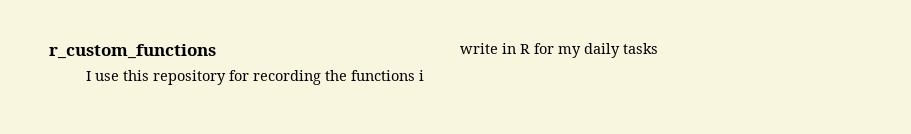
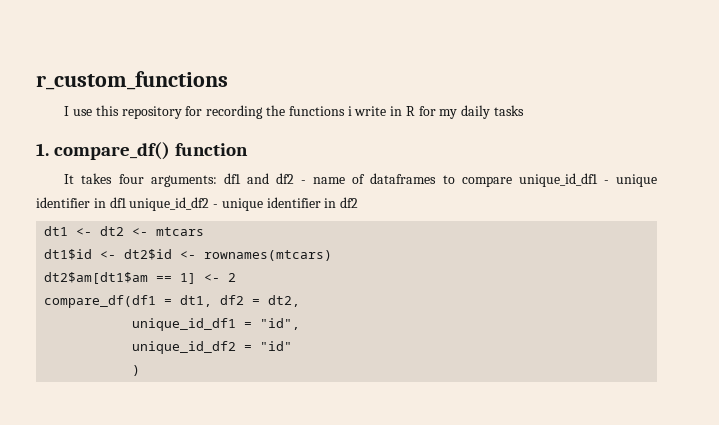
(658, 48) none -> [36,142,249,160] [64,173,657,187] [36,197,359,211] [44,226,205,236] [44,249,333,261] [44,272,237,284] [44,295,301,308] [132,318,301,331] [132,341,293,354] [132,365,141,376] // 1. compare_df() function // It takes four arguments: df1 and df2 - name of dataframes to compare unique_id_df1 - unique identifier in df1 unique_id_df2 - unique identifier in df2 // dt1 <- dt2 <- mtcars // dt1$id <- dt2$id <- rownames(mtcars) // dt2$am[dt1$am == 1] <- 2 // compare_df(df1 = dt1, df2 = dt2, // unique_id_df1 = "id", // unique_id_df2 = "id" // )

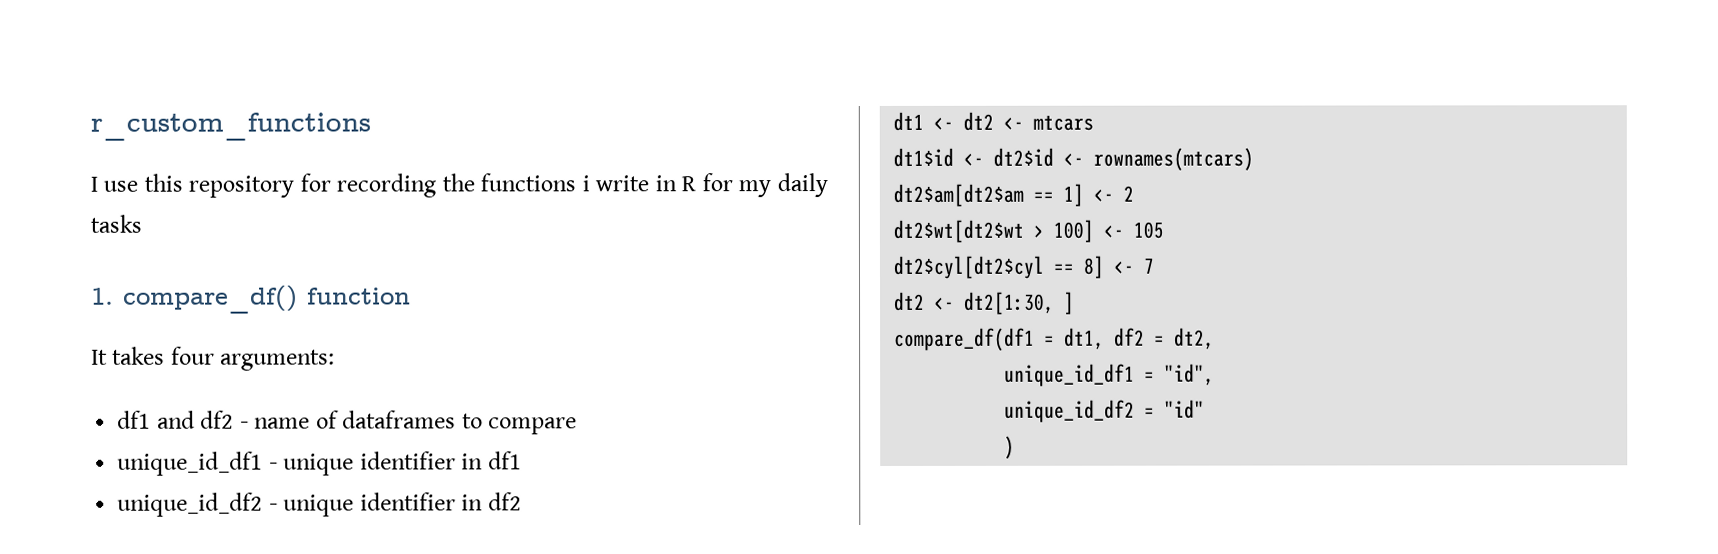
(217, 181) none -> (336, 360) //
(512, 181) none -> (578, 426) //
(127, 202) none -> (522, 460) //
[44,272,149,284] dt2$am[dt1$am -> [893,183,1025,207] dt2$am[dt2$am
(237, 277) none -> [893,219,1165,243] [893,255,1155,279] [894,291,1076,315] // dt2$wt[dt2$wt > 100] <- 105 // dt2$cyl[dt2$cyl == 8] <- 7 // dt2 <- dt2[1:30, ]

